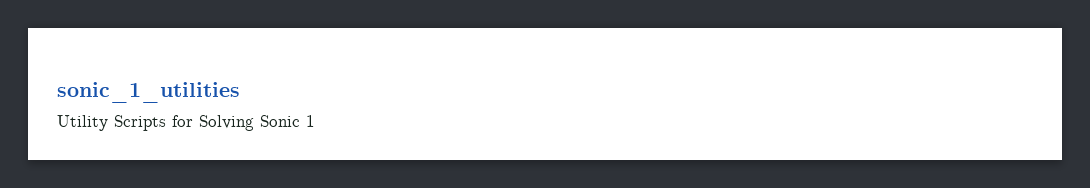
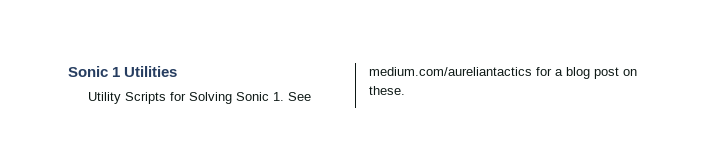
[57,82,240,103] sonic_1_utilities -> [68,66,178,77] Sonic 1 Utilities
[306,115,315,127] 1 -> [273,92,312,101] [369,67,637,79] [369,86,405,95] 1. See medium.com/aureliantactics for a blog post on these.

